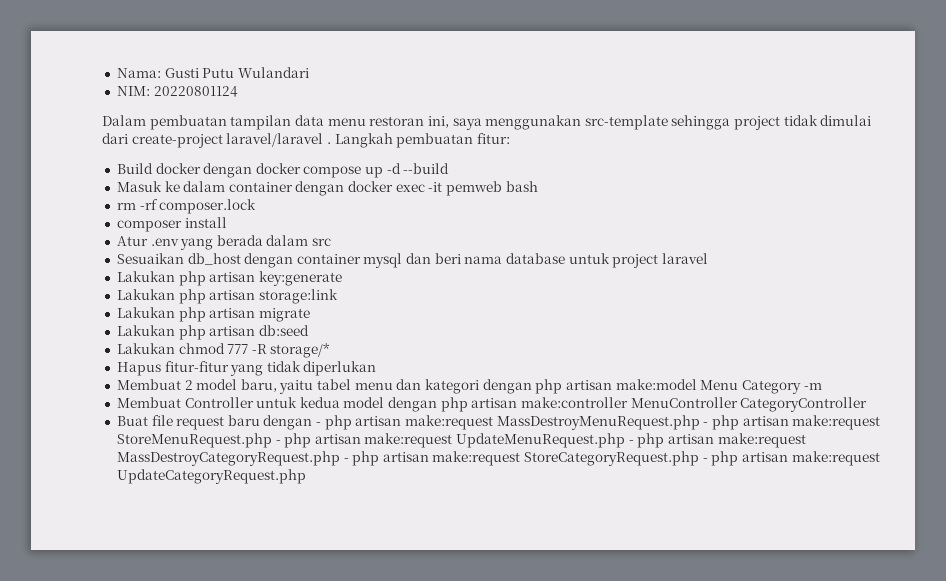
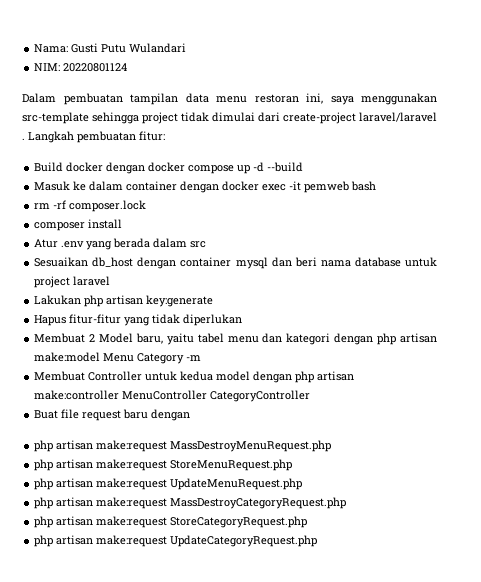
[116,289,338,304] [116,307,310,322] [116,325,309,340] [116,343,331,358] // Lakukan php artisan storage:link // Lakukan php artisan migrate // Lakukan php artisan db:seed // Lakukan chmod 777 -R storage/* -> (214, 301) none
[196,379,238,390] model -> [98,333,133,343] Model
[316,422,322,426] - -> (191, 415) //
[703,422,709,426] - -> (332, 446) //
[275,440,281,444] - -> (293, 465) //
[628,440,634,444] - -> (303, 484) //
[343,458,349,462] - -> (347, 503) //
[702,458,708,462] - -> (308, 522) //

